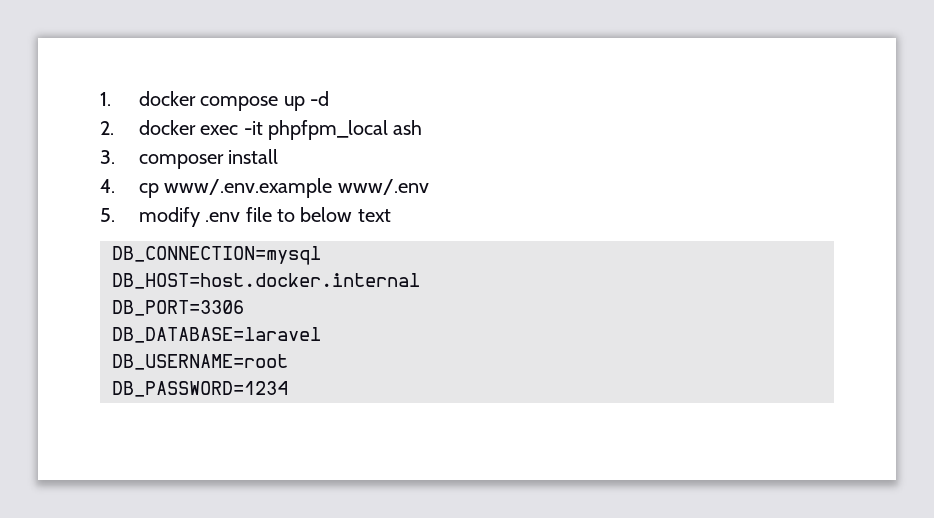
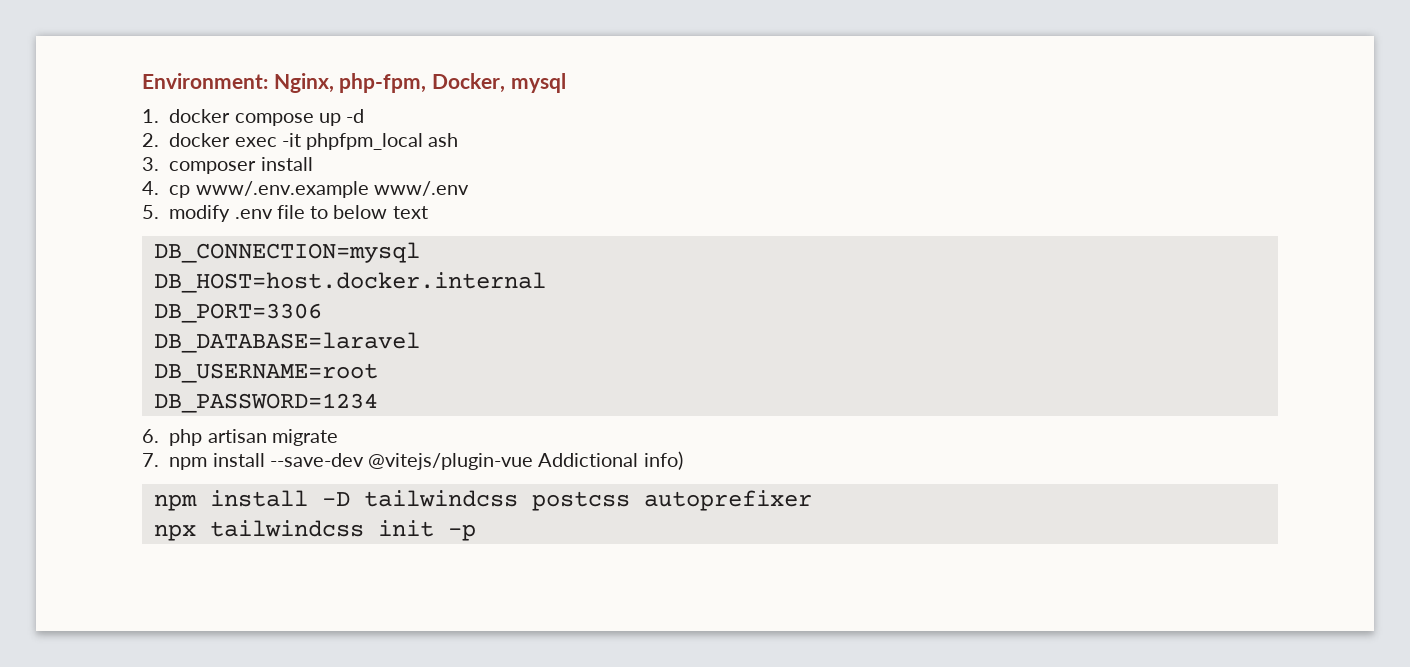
(100, 99) none -> [142,73,566,93] Environment: Nginx, php-fpm, Docker, mysql //
(288, 389) none -> [142,429,338,446] [142,451,683,470] [153,490,812,511] [153,520,476,541] // 6. php artisan migrate // 7. npm install --save-dev @vitejs/plugin-vue Addictional info) // npm install -D tailwindcss postcss autoprefixer // npx tailwindcss init -p

